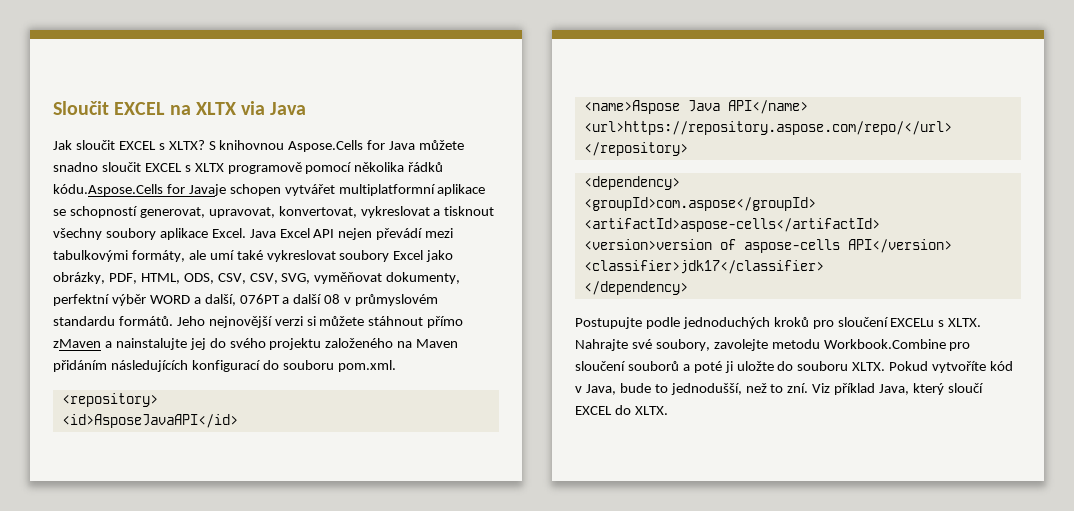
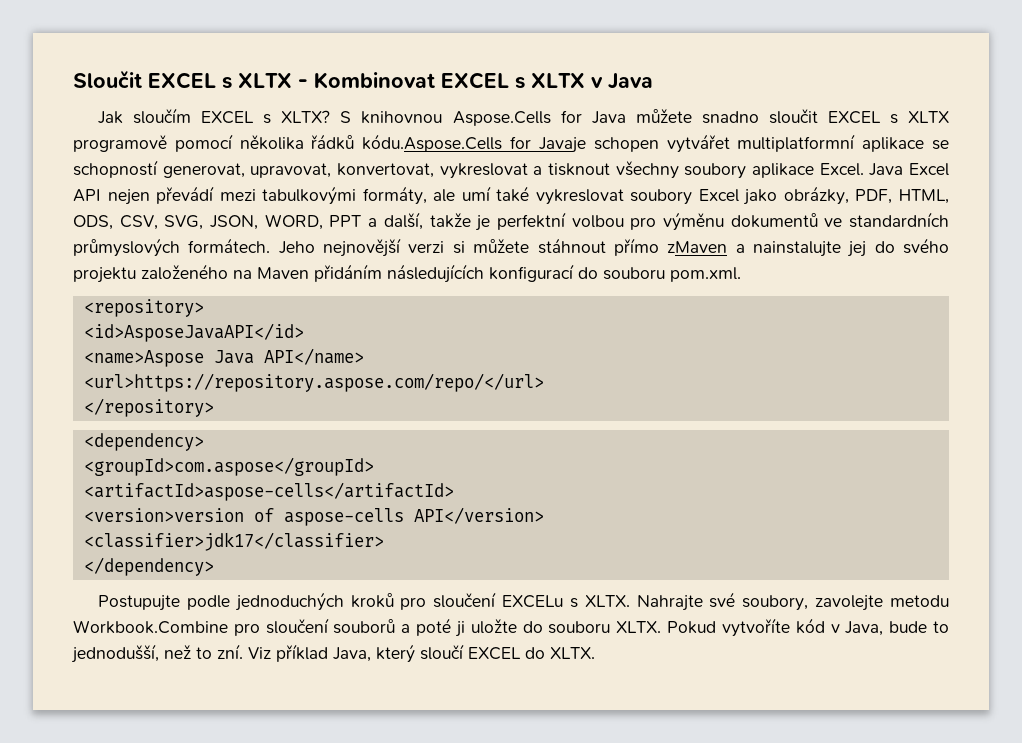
[169,101,266,115] na XLTX via -> [222,72,603,89] s XLTX - Kombinovat EXCEL s XLTX v
[75,140,115,150] sloučit -> [133,108,192,124] sloučím
[249,272,461,284] [53,294,439,306] [53,316,173,326] CSV, SVG, vyměňovat dokumenty, perfektní výběr WORD a další, 076PT a další 08 v průmyslovém standardu formátů. -> [164,212,949,231] [73,238,271,257] SVG, JSON, WORD, PPT a další, takže je perfektní volbou pro výměnu dokumentů ve standardních průmyslových formátech.

